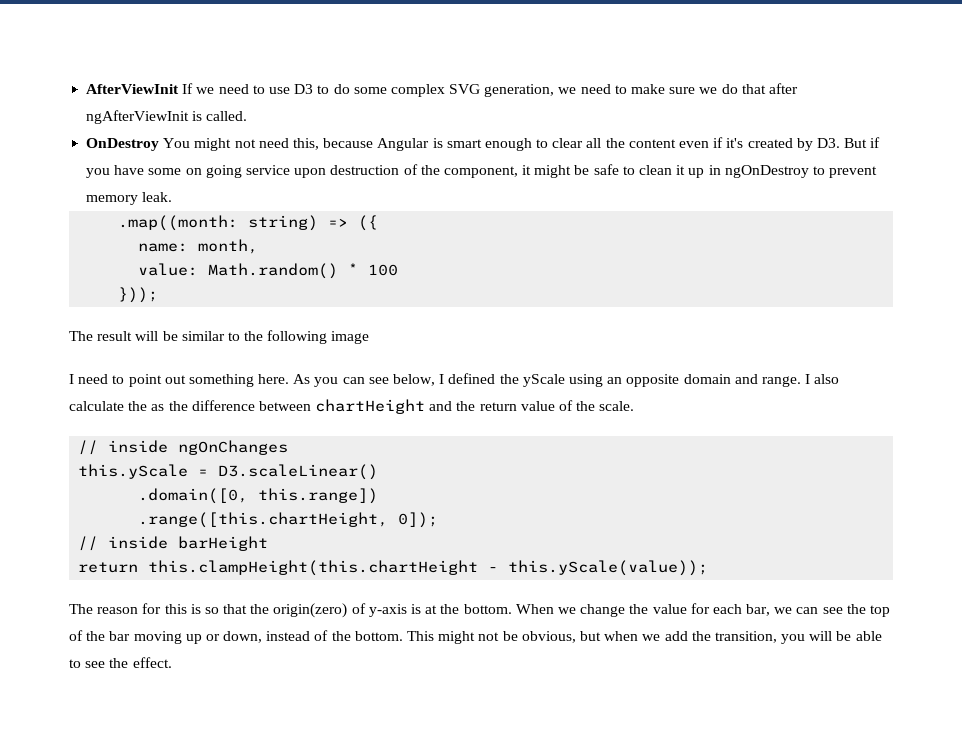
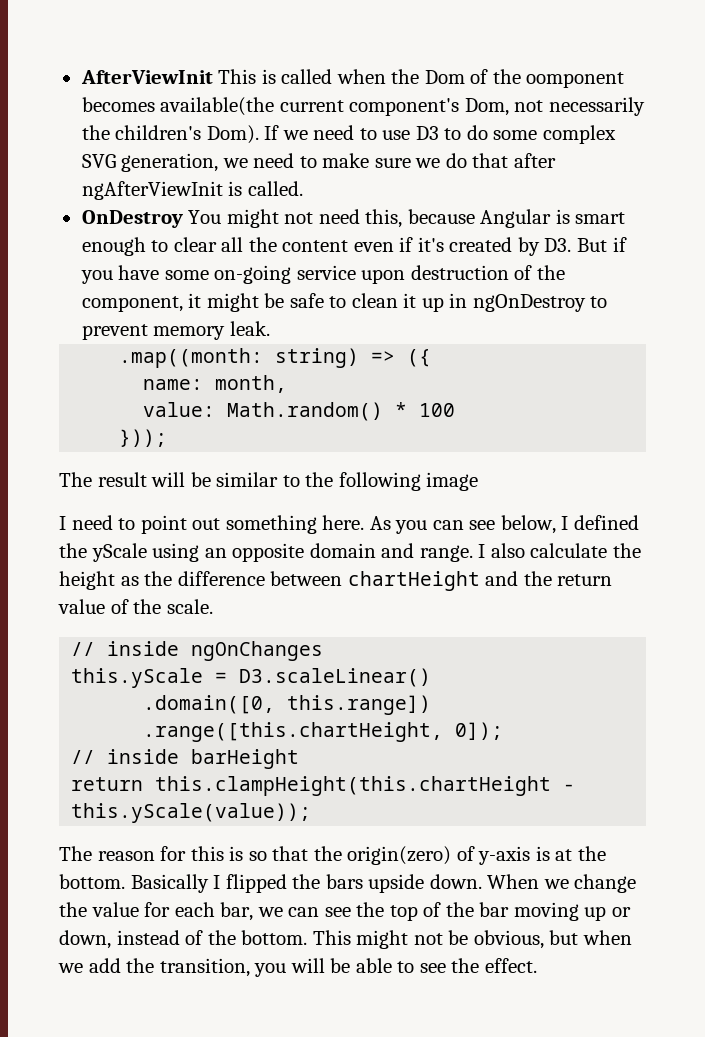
(180, 89) none -> [218,69,625,88] [81,97,645,116] [81,125,259,144] This is called when the Dom of the oomponent becomes available(the current component's Dom, not necessarily the children's Dom).
[185,165,242,178] on going -> [214,265,292,284] on-going
(148, 406) none -> [59,571,115,590] height
(512, 609) none -> [130,874,482,893] Basically I flipped the bars upside down.

